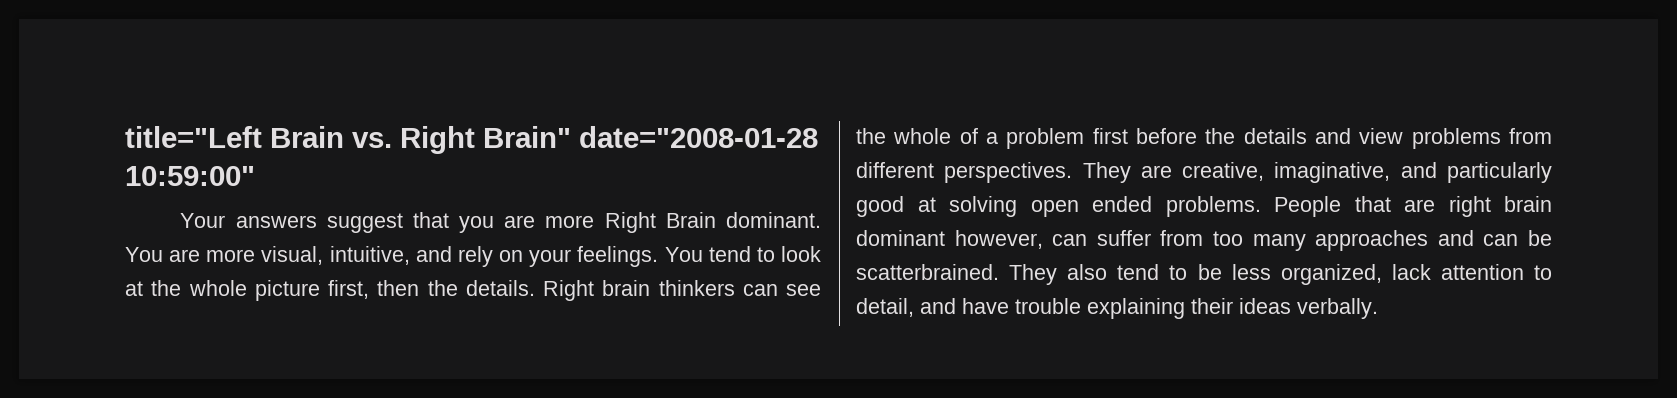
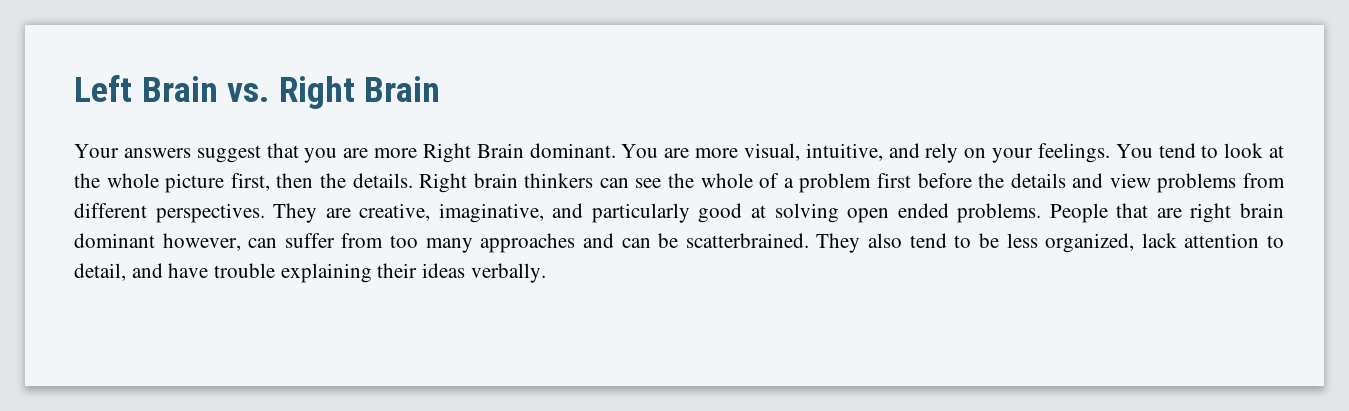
[125,126,262,148] title="Left -> [74,75,132,102] Left
[483,126,818,148] [125,166,255,186] Brain" date="2008-01-28 10:59:00" -> [364,76,441,102] Brain

